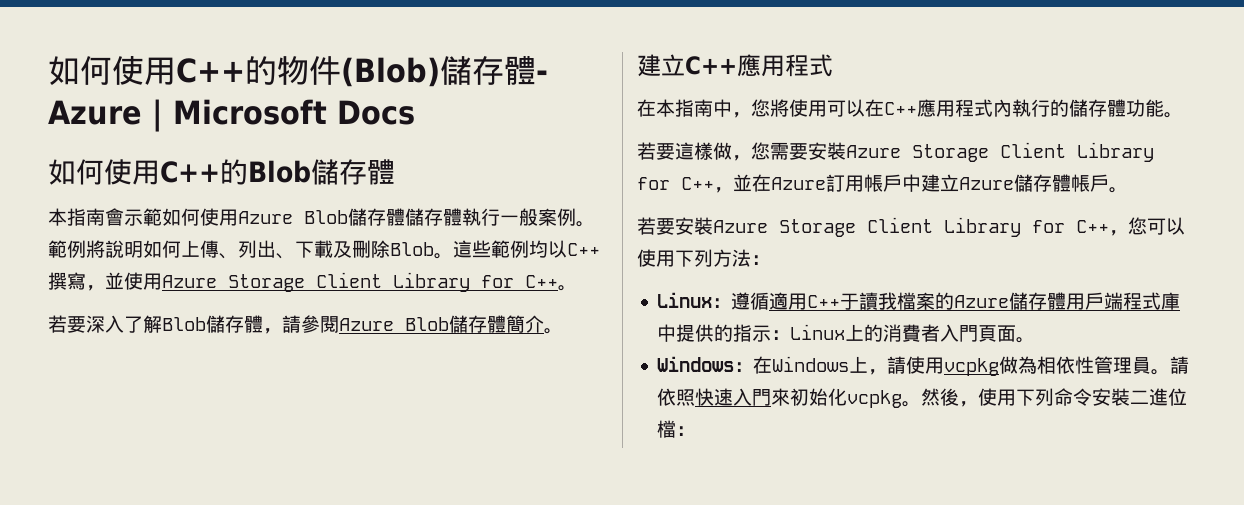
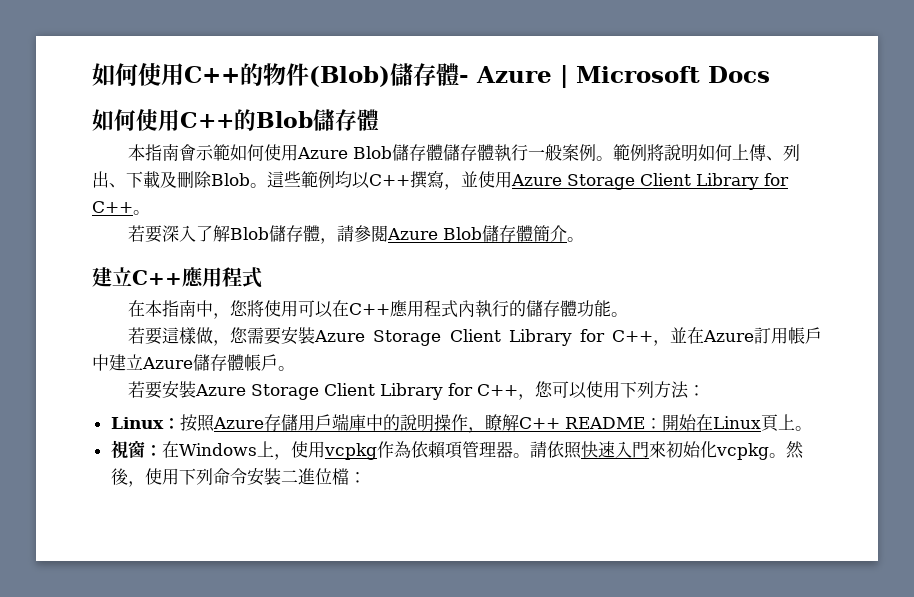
[731,292,1181,310] [657,324,1036,343] [657,356,735,372] 遵循適用C++于讀我檔案的Azure儲存體用戶端程式庫中提供的指示：Linux上的消費者入門頁面。 // Windows -> [179,413,812,433] [110,440,145,459] 按照Azure存儲用戶端庫中的說明操作，瞭解C++ README：開始在Linux頁上。 // 視窗
[887,356,907,374] 請 -> (291, 457) none
[999,356,1152,374] 做為相依性管理員 -> [376,441,513,459] 作為依賴項管理器

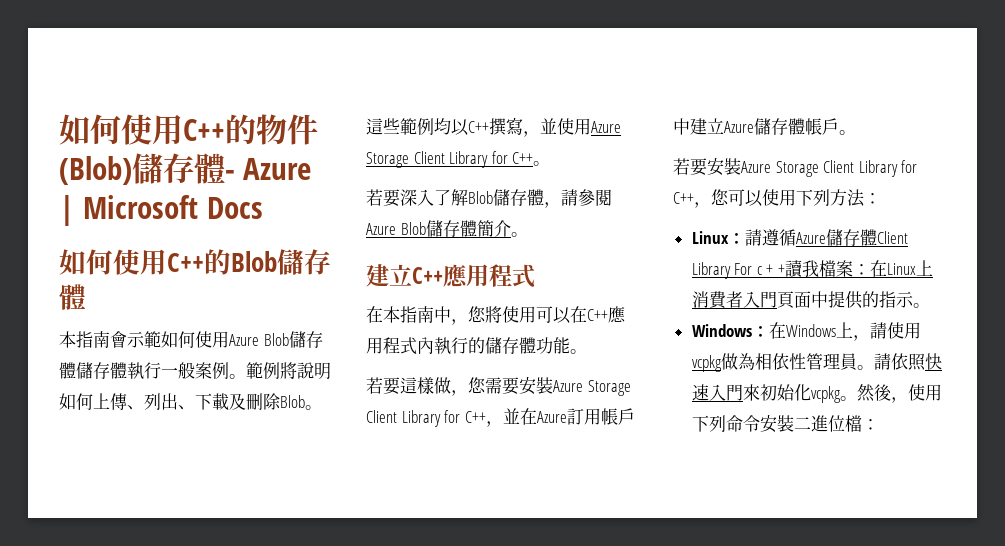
[179,413,812,433] [110,440,145,459] 按照Azure存儲用戶端庫中的說明操作，瞭解C++ README：開始在Linux頁上。 // 視窗 -> [744,229,908,246] [691,260,934,279] [691,291,930,309] [691,324,752,337] 請遵循Azure儲存體Client Library For c + +讀我檔案：在Linux上消費者入門頁面中提供的指示。 // Windows
(291, 457) none -> [869,322,887,339] 請
[376,441,513,459] 作為依賴項管理器 -> [720,353,857,370] 做為相依性管理員

